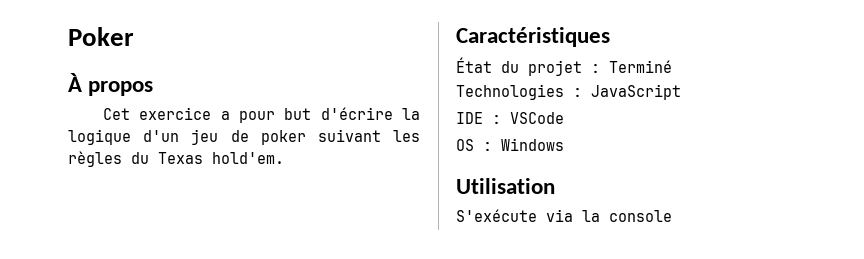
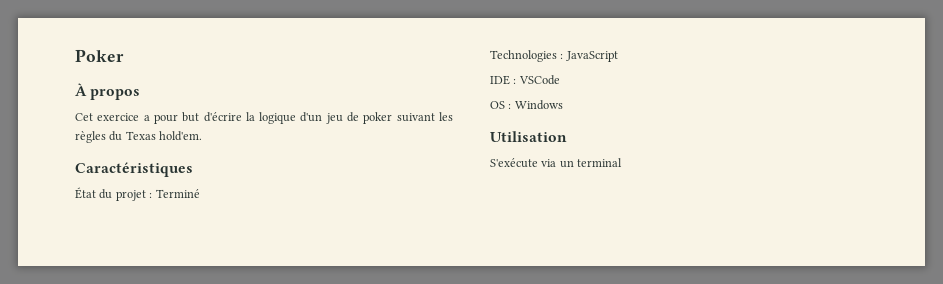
[582,210,672,222] la console -> [559,158,623,168] un terminal

